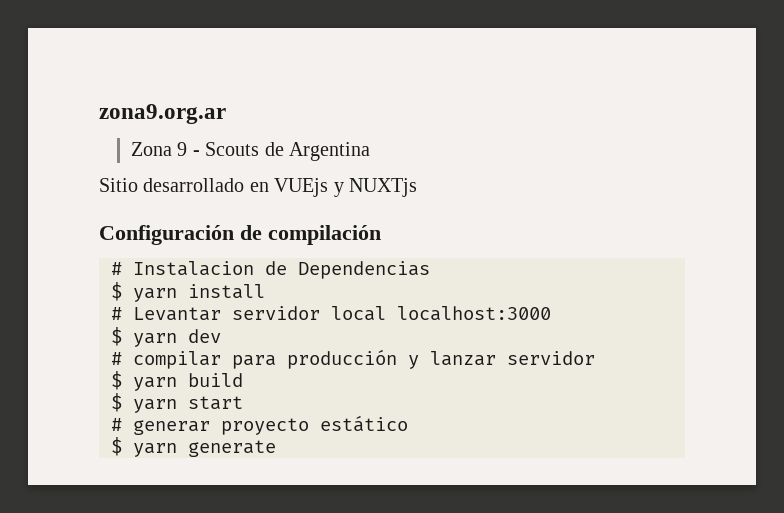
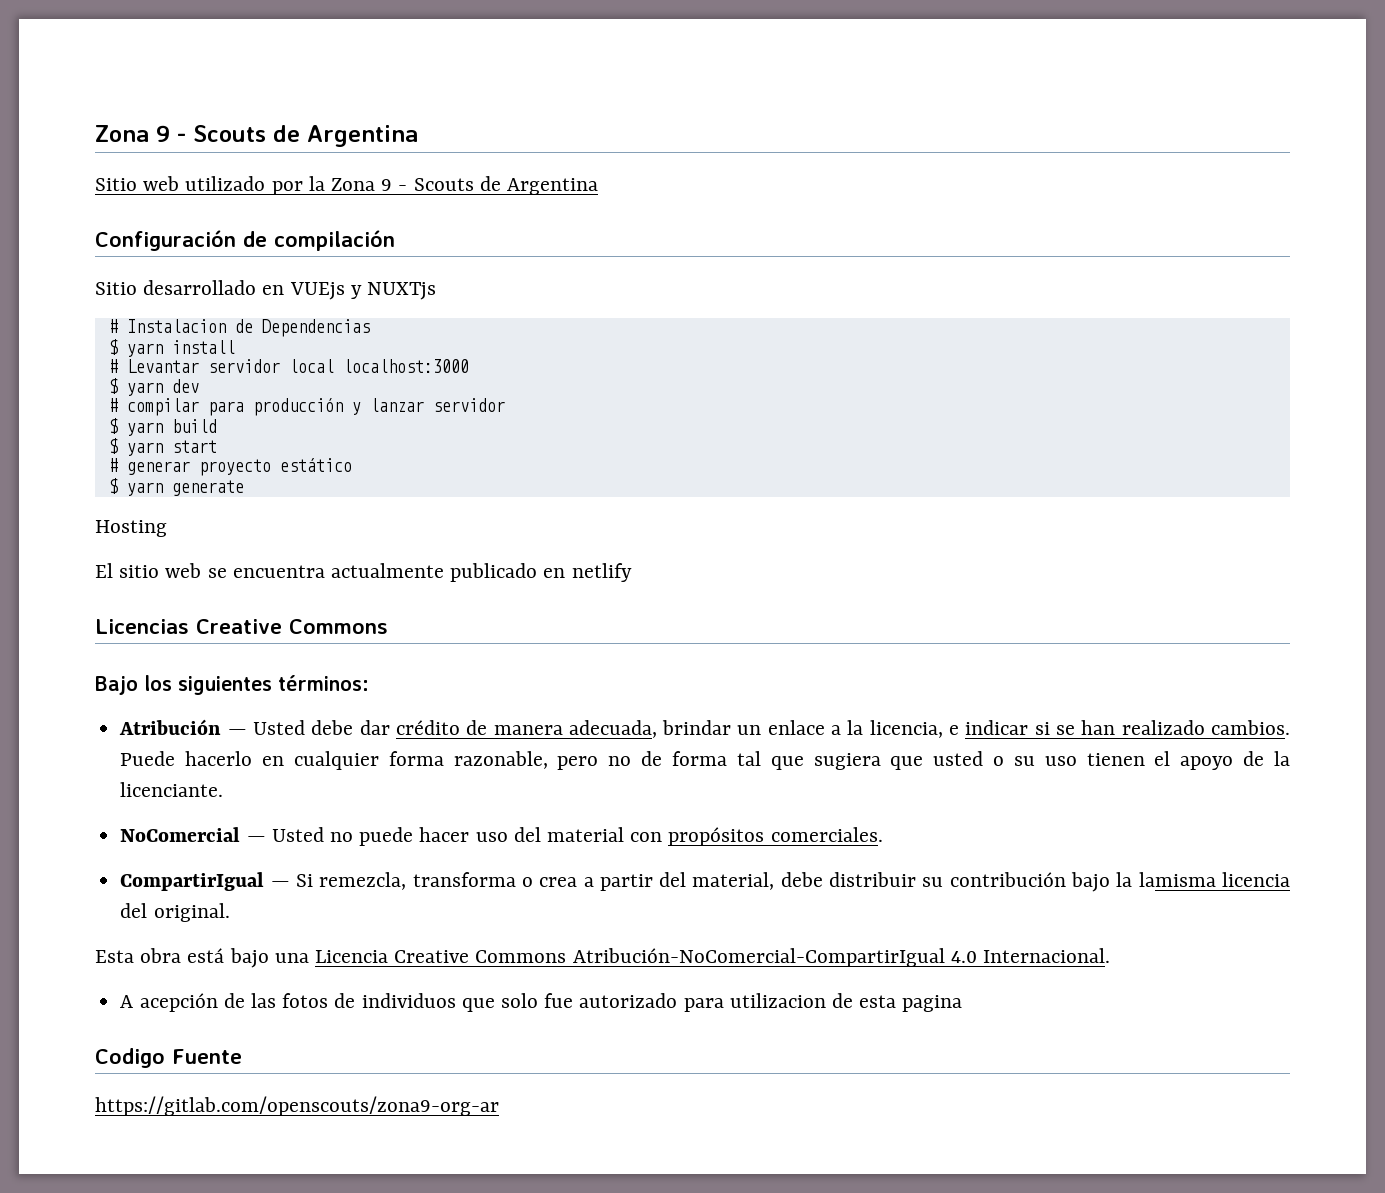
[99,104,226,124] [131,142,371,161] zona9.org.ar // Zona 9 - Scouts de Argentina -> [95,125,418,147] [95,176,599,195] [95,230,395,251] Zona 9 - Scouts de Argentina // Sitio web utilizado por la Zona 9 - Scouts de Argentina // Configuración de compilación
[99,225,381,245] // Configuración de compilación -> (437, 291) none
(276, 448) none -> [95,520,167,537] [95,563,632,582] [95,619,388,634] [95,675,369,695] [119,719,1291,738] [120,751,1290,770] [120,782,224,797] [120,827,883,846] [120,872,1291,892] [120,903,230,922] [95,948,1111,968] [120,993,963,1012] [95,1048,242,1068] [95,1096,499,1116] // Hosting // El sitio web se encuentra actualmente publicado en netlify // Licencias Creative Commons // Bajo los siguientes términos: // Atribución — Usted debe dar crédito de manera adecuada, brindar un enlace a la licencia, e indicar si se han realizado cambios. Puede hacerlo en cualquier forma razonable, pero no de forma tal que sugiera que usted o su uso tienen el apoyo de la licenciante. // NoComercial — Usted no puede hacer uso del material con propósitos comerciales. // CompartirIgual — Si remezcla, transforma o crea a partir del material, debe distribuir su contribución bajo la lamisma licencia del original. // Esta obra está bajo una Licencia Creative Commons Atribución-NoComercial-CompartirIgual 4.0 Internacional. // A acepción de las fotos de individuos que solo fue autorizado para utilizacion de esta pagina // Codigo Fuente // https://gitlab.com/openscouts/zona9-org-ar

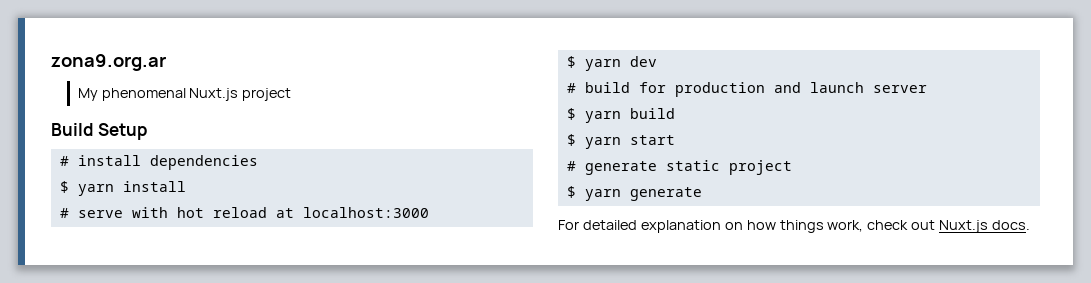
[95,125,418,147] [95,176,599,195] [95,230,395,251] [95,280,437,300] [108,319,370,337] Zona 9 - Scouts de Argentina // Sitio web utilizado por la Zona 9 - Scouts de Argentina // Configuración de compilación // Sitio desarrollado en VUEjs y NUXTjs // # Instalacion de Dependencias -> [51,54,166,71] [77,88,292,101] [51,123,147,140] [59,155,258,170] zona9.org.ar // My phenomenal Nuxt.js project // Build Setup // # install dependencies
[126,359,334,373] Levantar servidor local -> [77,207,294,218] serve with hot reload at
[126,398,505,416] compilar para producción y lanzar servidor -> [584,82,927,97] build for production and launch server
[126,458,352,476] generar proyecto estático -> [584,160,792,175] generate static project
[95,520,167,537] [95,563,632,582] [95,619,388,634] [95,675,369,695] [119,719,1291,738] [120,751,1290,770] [120,782,224,797] [120,827,883,846] [120,872,1291,892] [120,903,230,922] [95,948,1111,968] [120,993,963,1012] [95,1048,242,1068] [95,1096,499,1116] Hosting // El sitio web se encuentra actualmente publicado en netlify // Licencias Creative Commons // Bajo los siguientes términos: // Atribución — Usted debe dar crédito de manera adecuada, brindar un enlace a la licencia, e indicar si se han realizado cambios. Puede hacerlo en cualquier forma razonable, pero no de forma tal que sugiera que usted o su uso tienen el apoyo de la licenciante. // NoComercial — Usted no puede hacer uso del material con propósitos comerciales. // CompartirIgual — Si remezcla, transforma o crea a partir del material, debe distribuir su contribución bajo la lamisma licencia del original. // Esta obra está bajo una Licencia Creative Commons Atribución-NoComercial-CompartirIgual 4.0 Internacional. // A acepción de las fotos de individuos que solo fue autorizado para utilizacion de esta pagina // Codigo Fuente // https://gitlab.com/openscouts/zona9-org-ar -> [558,220,1031,233] For detailed explanation on how things work, check out Nuxt.js docs.

